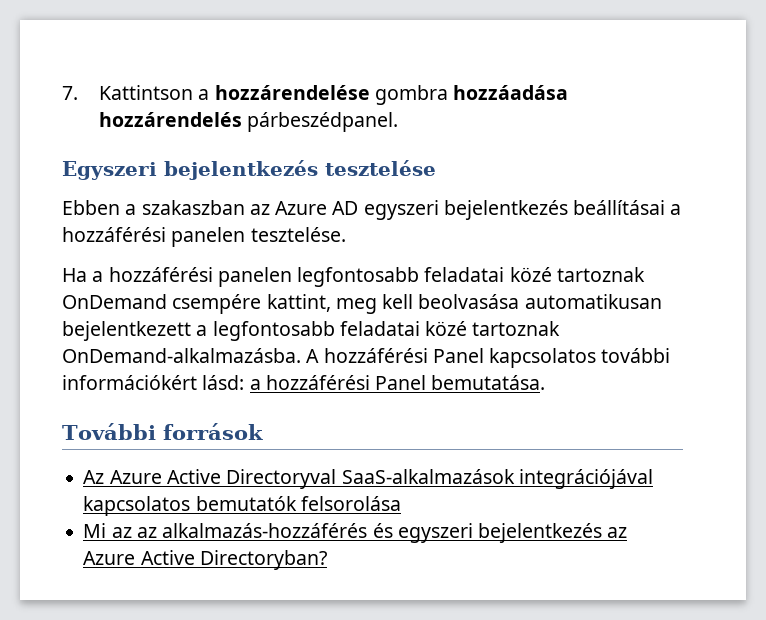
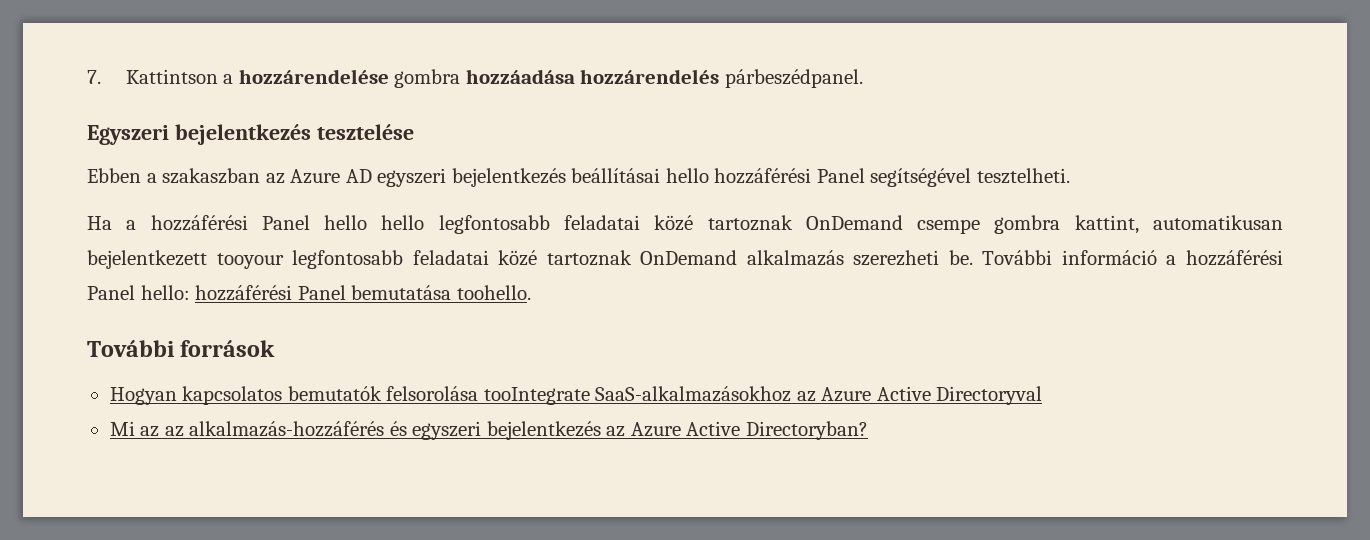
[670,204,682,215] [62,227,346,247] a hozzáférési panelen tesztelése. -> [665,168,1070,187] hello hozzáférési Panel segítségével tesztelheti.
[217,267,645,287] [62,294,520,314] panelen legfontosabb feladatai közé tartoznak OnDemand csempére kattint, meg kell beolvasása -> [261,215,1139,234] Panel hello hello legfontosabb feladatai közé tartoznak OnDemand csempe gombra kattint,
[196,321,561,341] [62,348,671,368] [62,375,546,390] [62,423,263,440] [83,469,653,489] [83,496,401,516] a legfontosabb feladatai közé tartoznak OnDemand-alkalmazásba. A hozzáférési Panel kapcsolatos további információkért lásd: a hozzáférési Panel bemutatása. // További források // Az Azure Active Directoryval SaaS-alkalmazások integrációjával kapcsolatos bemutatók felsorolása -> [216,250,1283,269] [87,285,531,301] [87,340,276,357] [109,386,1043,405] tooyour legfontosabb feladatai közé tartoznak OnDemand alkalmazás szerezheti be. További információ a hozzáférési Panel hello: hozzáférési Panel bemutatása toohello. // További források // Hogyan kapcsolatos bemutatók felsorolása tooIntegrate SaaS-alkalmazásokhoz az Azure Active Directoryval

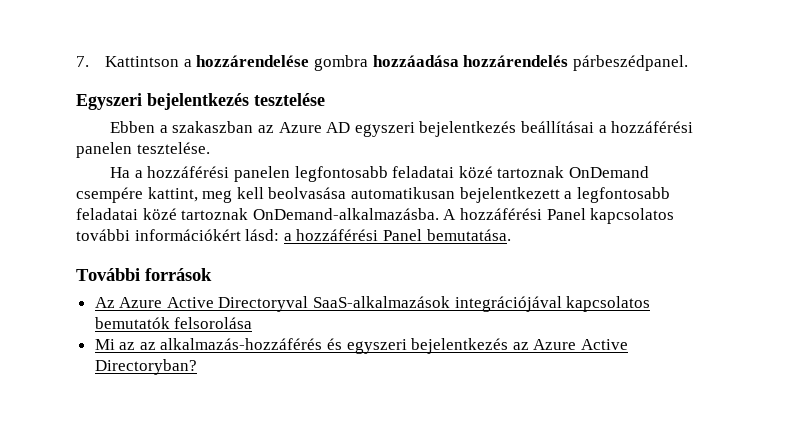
[665,168,1070,187] hello hozzáférési Panel segítségével tesztelheti. -> [598,121,694,133] [76,142,210,158] a hozzáférési panelen tesztelése.
[261,215,1139,234] Panel hello hello legfontosabb feladatai közé tartoznak OnDemand csempe gombra kattint, -> [234,166,649,182] [76,187,347,203] panelen legfontosabb feladatai közé tartoznak OnDemand csempére kattint, meg kell beolvasása
[216,250,1283,269] [87,285,531,301] [87,340,276,357] [109,386,1043,405] tooyour legfontosabb feladatai közé tartoznak OnDemand alkalmazás szerezheti be. További információ a hozzáférési Panel hello: hozzáférési Panel bemutatása toohello. // További források // Hogyan kapcsolatos bemutatók felsorolása tooIntegrate SaaS-alkalmazásokhoz az Azure Active Directoryval -> [564,187,670,203] [76,208,675,224] [76,229,511,241] [76,268,212,281] [94,296,651,312] [94,317,253,329] a legfontosabb feladatai közé tartoznak OnDemand-alkalmazásba. A hozzáférési Panel kapcsolatos további információkért lásd: a hozzáférési Panel bemutatása. // További források // Az Azure Active Directoryval SaaS-alkalmazások integrációjával kapcsolatos bemutatók felsorolása

